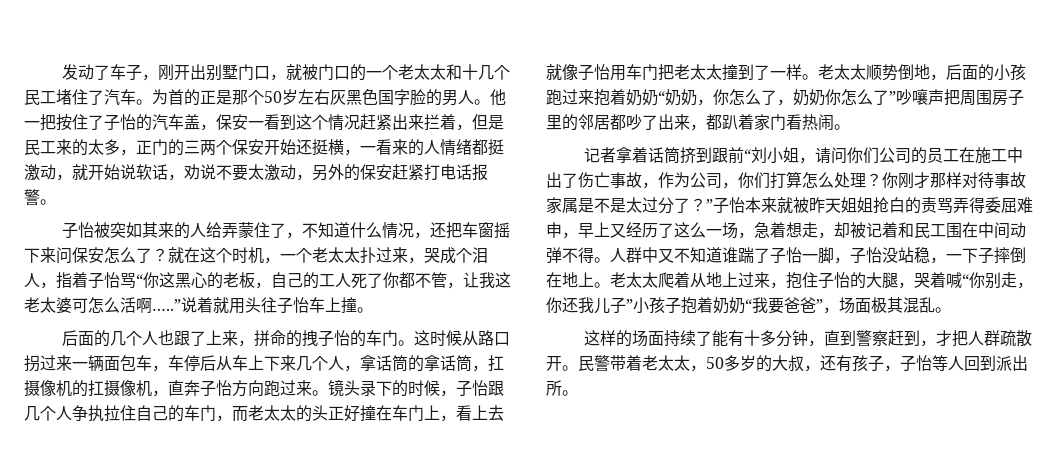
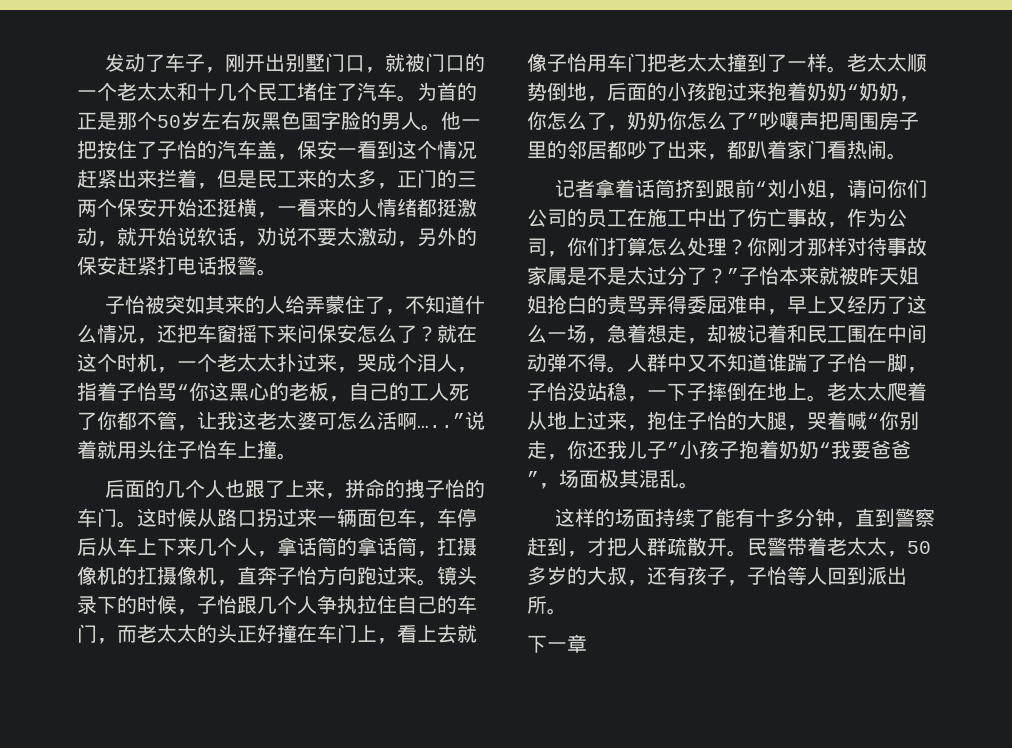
(578, 393) none -> [527,634,587,653] // 下一章

